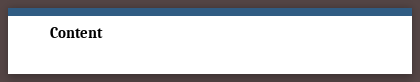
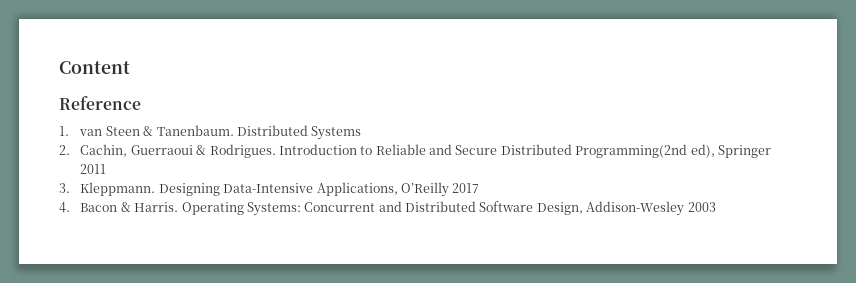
(103, 32) none -> [59,96,141,110] [59,125,362,140] [59,144,771,158] [80,164,107,174] [59,182,480,197] [59,201,716,216] // Reference // 1. van Steen & Tanenbaum. Distributed Systems // 2. Cachin, Guerraoui & Rodrigues. Introduction to Reliable and Secure Distributed Programming(2nd ed), Springer 2011 // 3. Kleppmann. Designing Data-Intensive Applications, O’Reilly 2017 // 4. Bacon & Harris. Operating Systems: Concurrent and Distributed Software Design, Addison-Wesley 2003

